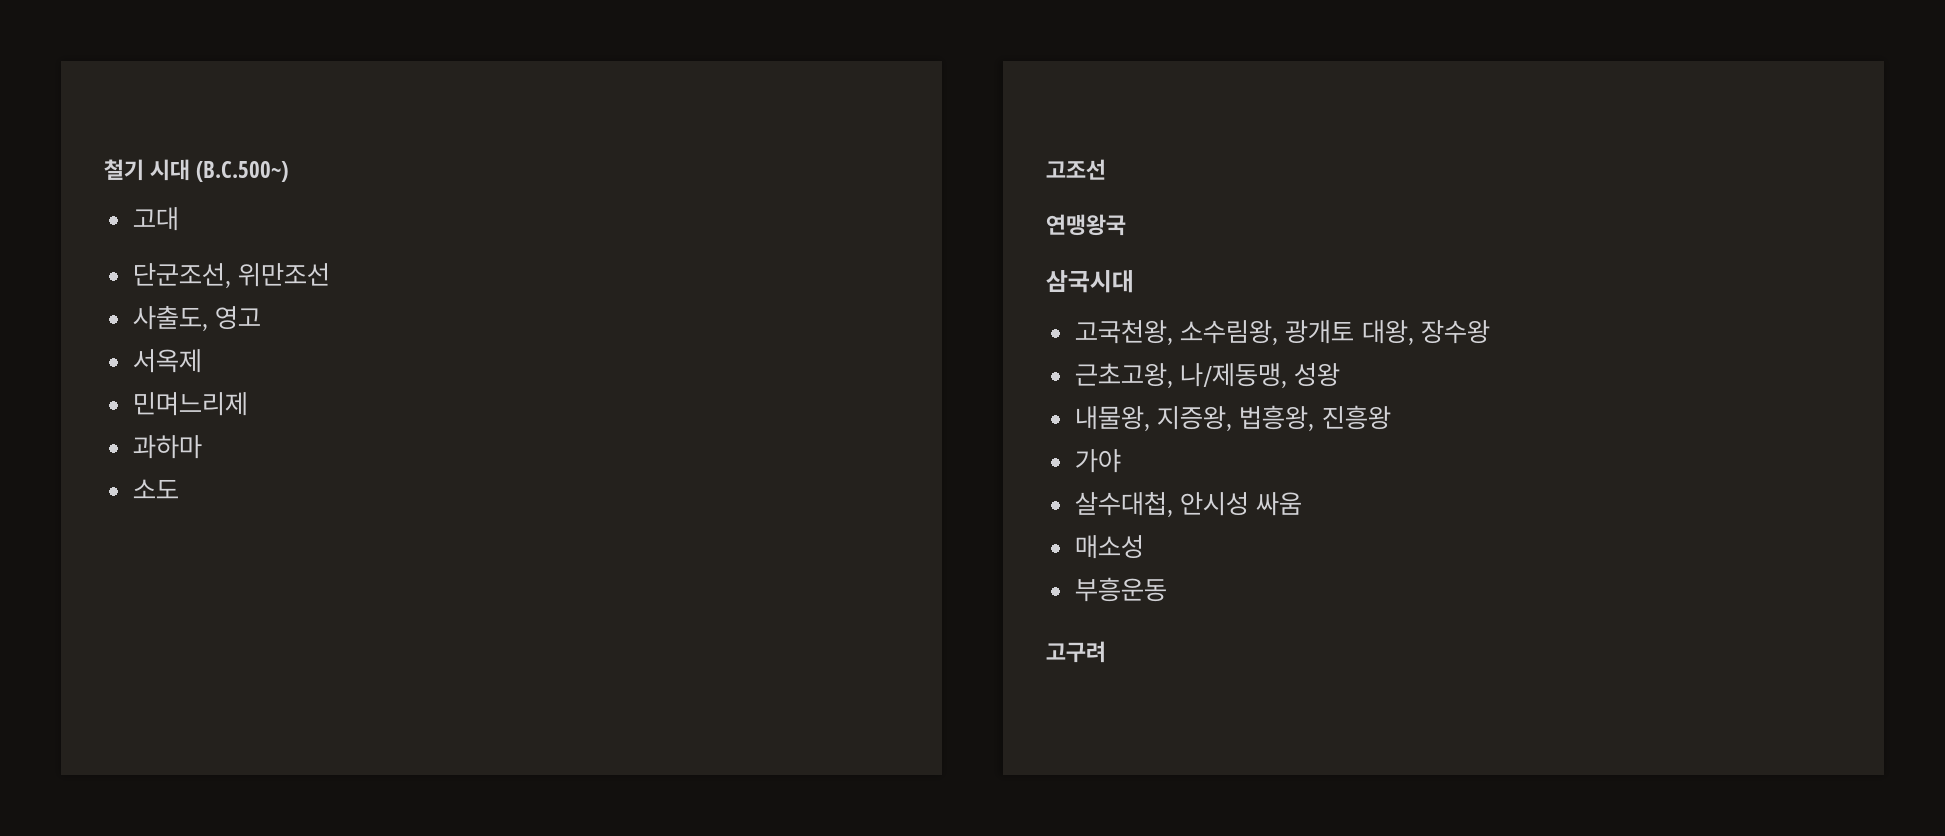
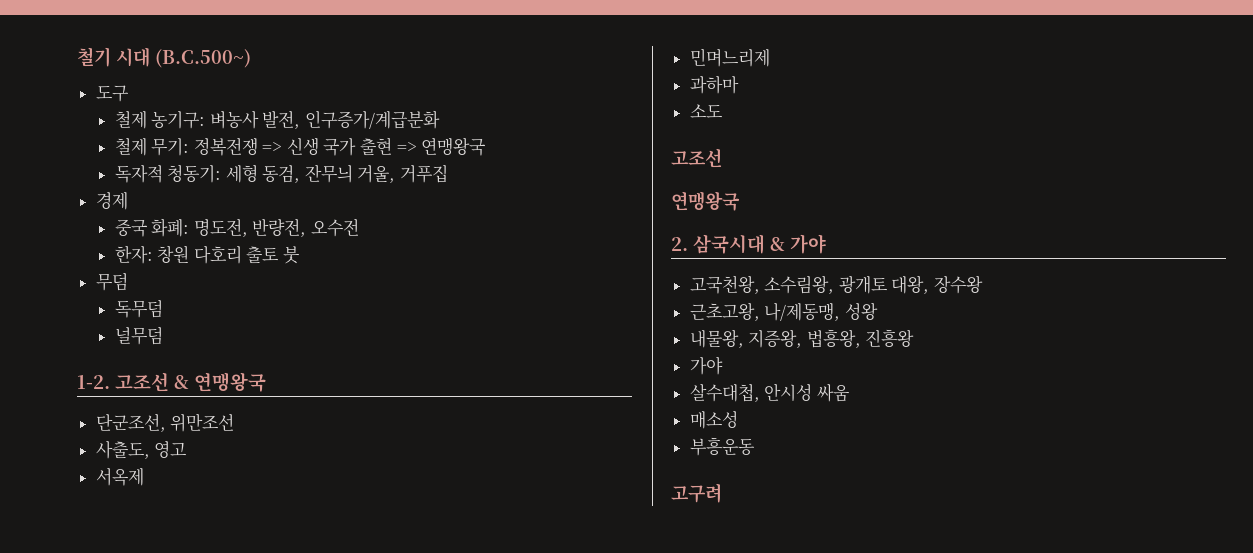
[133,207,180,231] 고대 -> [95,85,129,102] [114,110,440,129] [114,137,487,156] [114,164,449,183] [95,191,128,210] [114,218,359,237] [114,245,300,264] [95,272,128,291] [114,299,163,318] [114,326,163,345] [77,372,266,392] 도구 // 철제 농기구: 벼농사 발전, 인구증가/계급분화 // 철제 무기: 정복전쟁 => 신생 국가 출현 => 연맹왕국 // 독자적 청동기: 세형 동검, 잔무늬 거울, 거푸집 // 경제 // 중국 화폐: 명도전, 반량전, 오수전 // 한자: 창원 다호리 출토 붓 // 무덤 // 독무덤 // 널무덤 // 1-2. 고조선 & 연맹왕국
(1126, 225) none -> [671,237,688,251] 2.
(1134, 281) none -> [770,234,826,254] & 가야

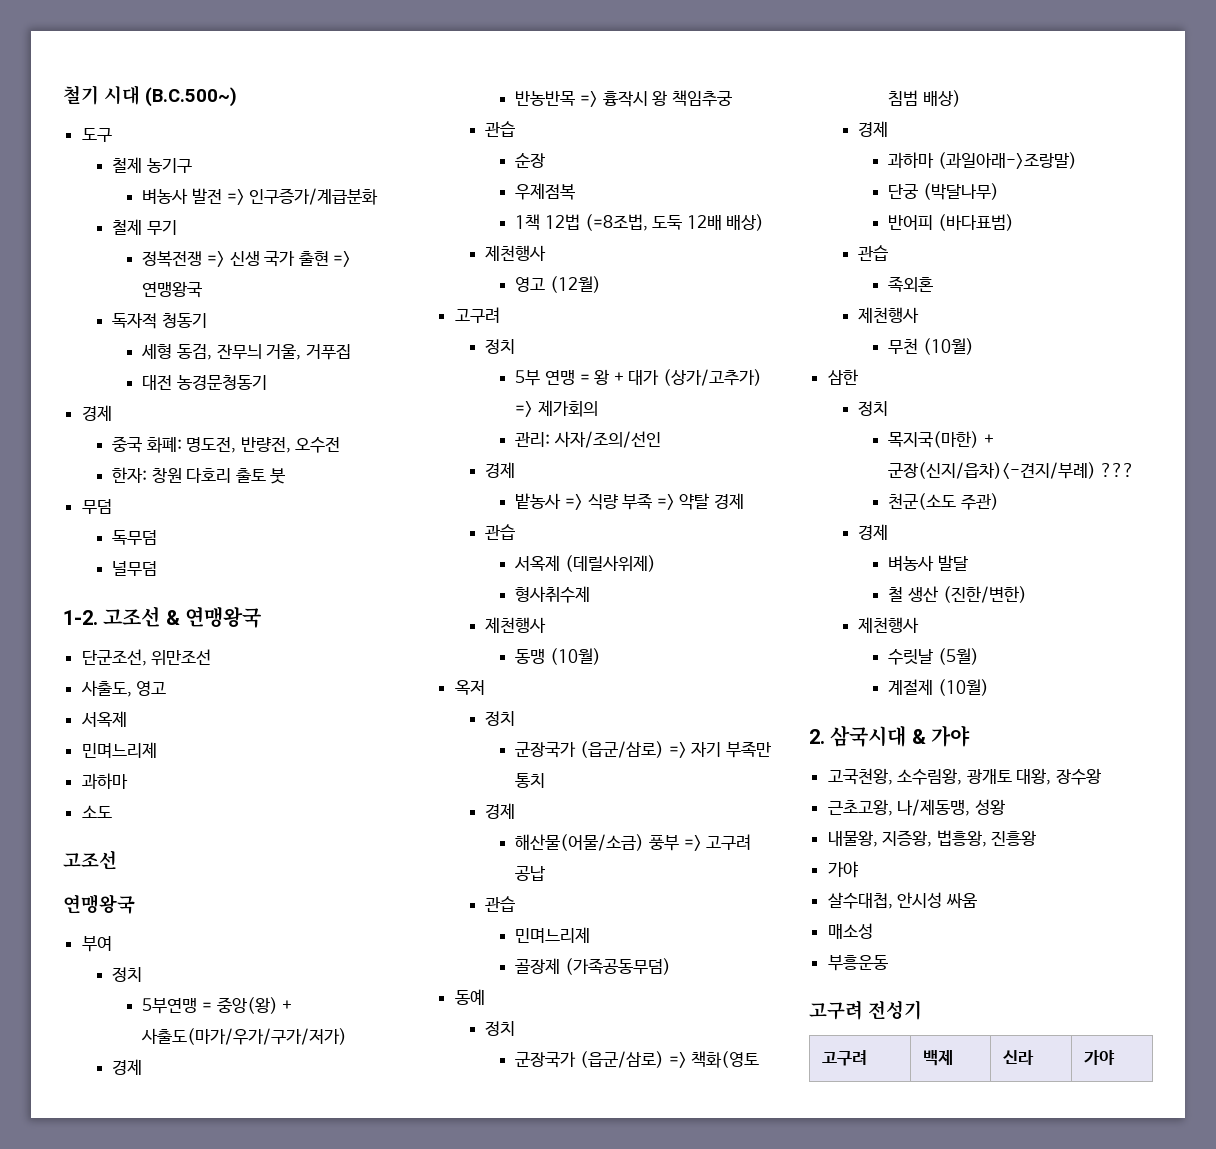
[151,110,301,129] 농기구: 벼농사 발전, -> [146,158,192,173] [142,188,245,205] 농기구 // 벼농사 발전 =>
[151,138,190,156] 무기: -> [146,220,177,235] 무기 //
[167,164,222,183] 청동기: -> [161,313,207,328] 청동기 //
(449, 173) none -> [142,375,267,390] // 대전 농경문청동기
(740, 201) none -> [81,936,112,952] [112,967,143,982] [142,997,293,1014] [141,1028,348,1045] [112,1059,143,1075] [515,90,732,107] [485,121,516,137] [515,153,546,168] [515,183,576,200] [515,214,765,231] [485,245,547,261] [515,276,601,293] [454,307,500,323] [485,339,516,354] [515,369,762,386] [515,400,598,417] [515,431,661,448] [485,462,516,478] [515,493,744,510] [485,524,516,540] [514,555,656,572] [515,586,591,603] [485,617,547,633] [515,648,601,665] [454,680,485,695] [485,711,516,726] [515,741,771,758] [515,773,546,788] [485,803,516,819] [515,834,752,851] [515,866,546,881] [485,896,516,912] [515,927,591,943] [515,958,671,975] [454,989,485,1005] [485,1021,516,1036] [515,1051,760,1068] [888,90,961,107] [858,121,889,137] [888,152,1077,169] [888,183,999,200] [888,214,1014,231] [858,245,889,261] [888,276,934,292] [858,307,920,323] [888,338,974,355] [827,369,858,385] [858,401,889,416] [888,431,994,448] [888,462,1134,479] [888,493,999,510] [858,524,889,540] [888,555,968,571] [888,586,1027,603] [858,617,920,633] [888,648,979,665] [888,679,989,696] // 부여 // 정치 // 5부연맹 = 중앙(왕) + 사출도(마가/우가/구가/저가) // 경제 // 반농반목 => 흉작시 왕 책임추궁 // 관습 // 순장 // 우제점복 // 1책 12법 (=8조법, 도둑 12배 배상) // 제천행사 // 영고 (12월) // 고구려 // 정치 // 5부 연맹 = 왕 + 대가 (상가/고추가) => 제가회의 // 관리: 사자/조의/선인 // 경제 // 밭농사 => 식량 부족 => 약탈 경제 // 관습 // 서옥제 (데릴사위제) // 형사취수제 // 제천행사 // 동맹 (10월) // 옥저 // 정치 // 군장국가 (읍군/삼로) => 자기 부족만 통치 // 경제 // 해산물(어물/소금) 풍부 => 고구려 공납 // 관습 // 민며느리제 // 골장제 (가족공동무덤) // 동예 // 정치 // 군장국가 (읍군/삼로) => 책화(영토 침범 배상) // 경제 // 과하마 (과일아래->조랑말) // 단궁 (박달나무) // 반어피 (바다표범) // 관습 // 족외혼 // 제천행사 // 무천 (10월) // 삼한 // 정치 // 목지국(마한) + 군장(신지/읍차)<-견지/부례) ??? // 천군(소도 주관) // 경제 // 벼농사 발달 // 철 생산 (진한/변한) // 제천행사 // 수릿날 (5월) // 계절제 (10월)
(722, 493) none -> [868,1000,922,1020] [822,1050,868,1066] [923,1050,954,1066] [1003,1050,1035,1065] [1084,1050,1116,1065] 전성기 // 고구려 | 백제 | 신라 | 가야

